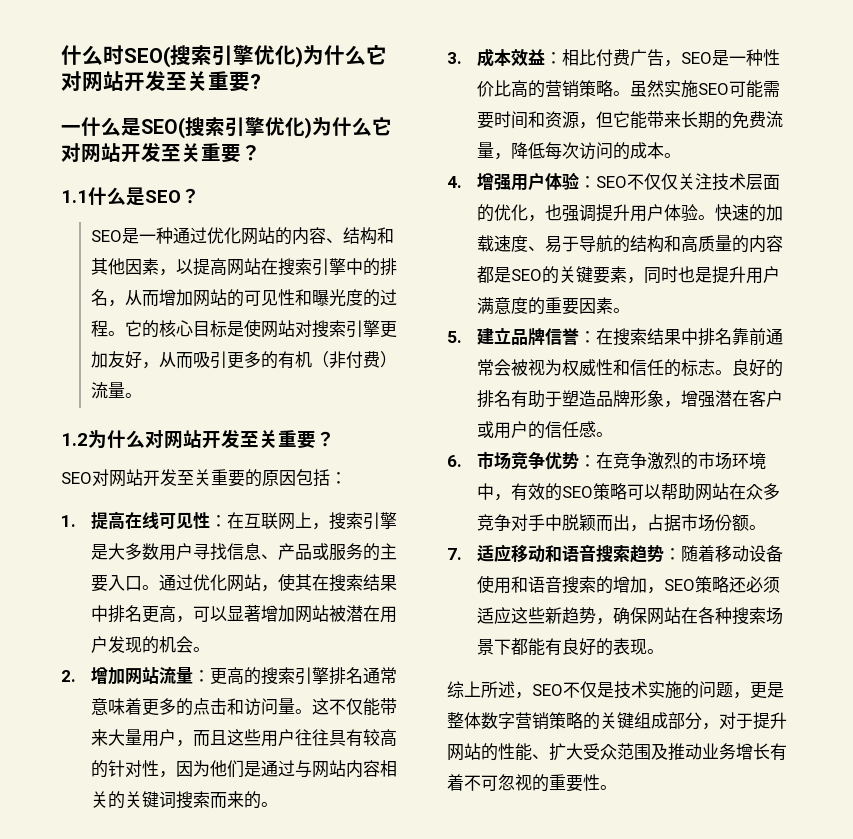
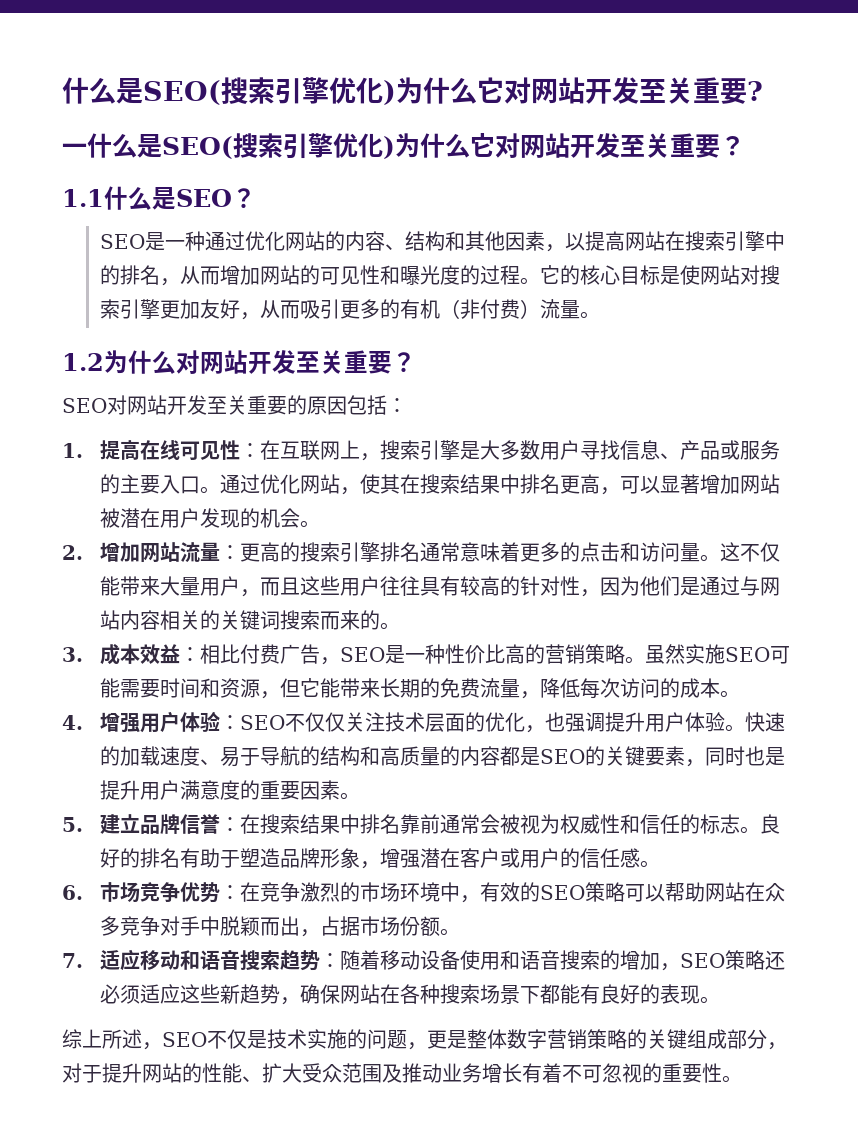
[61,45,124,65] 什么时 -> [62,77,143,104] 什么是

